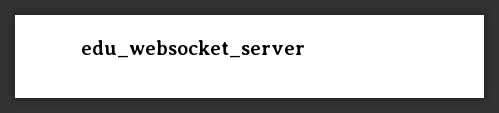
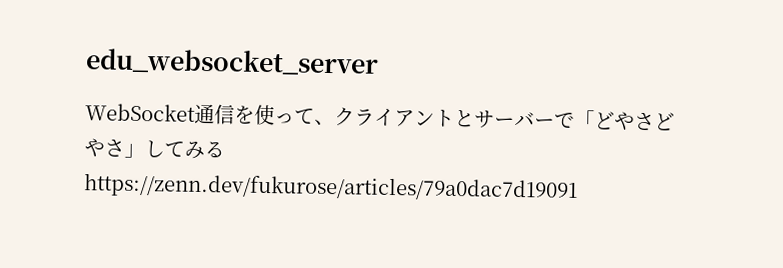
(305, 49) none -> [85,103,675,131] [84,138,225,160] [83,173,578,203] // WebSocket通信を使って、クライアントとサーバーで「どやさどやさ」してみるhttps://zenn.dev/fukurose/articles/79a0dac7d19091

